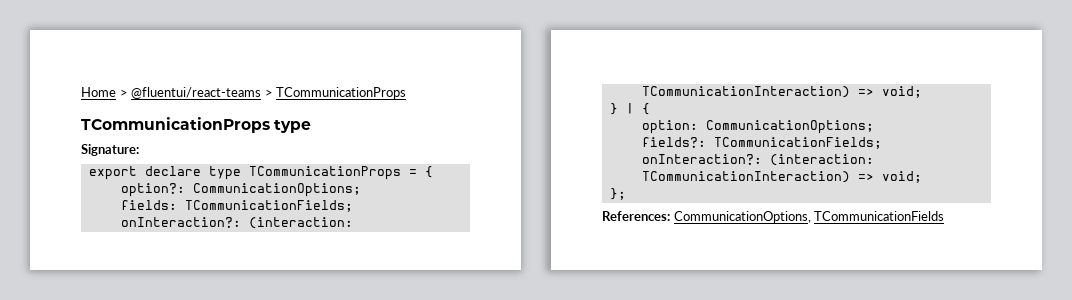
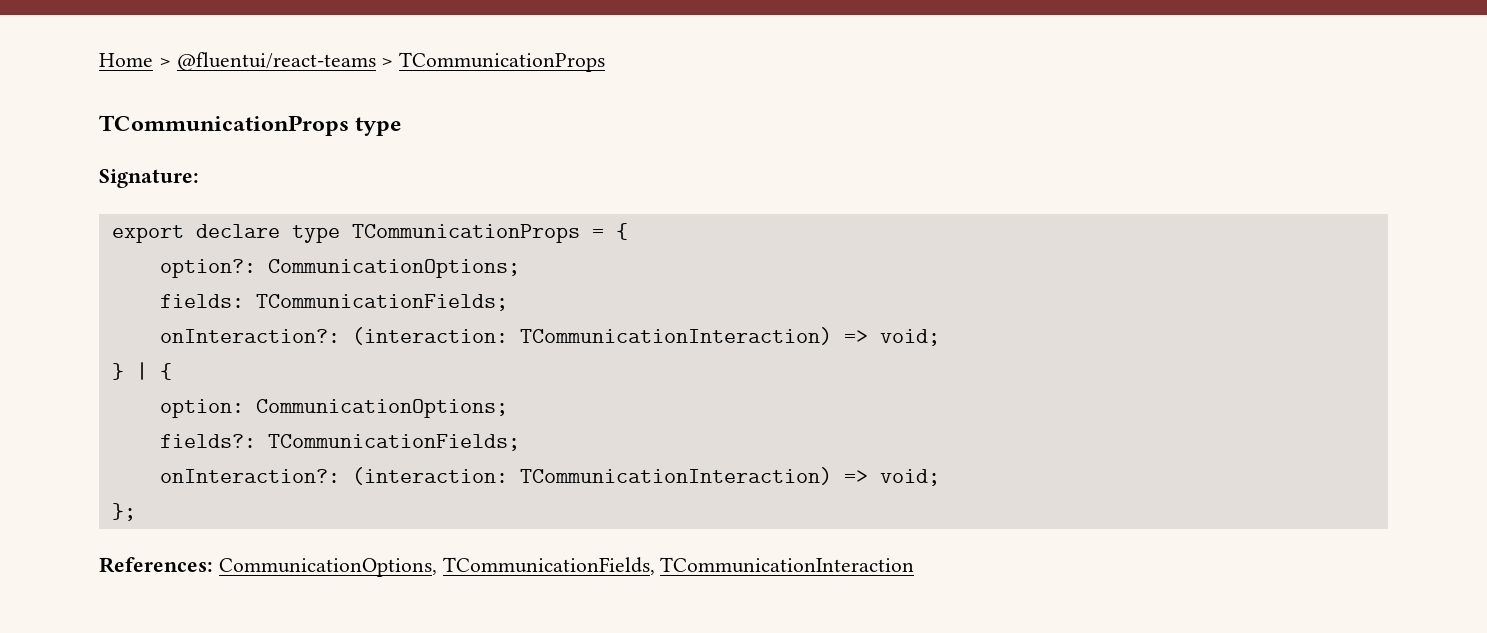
[814,211,945,221] TCommunicationFields -> [442,557,915,575] TCommunicationFields, TCommunicationInteraction

